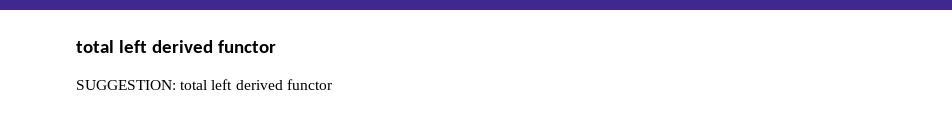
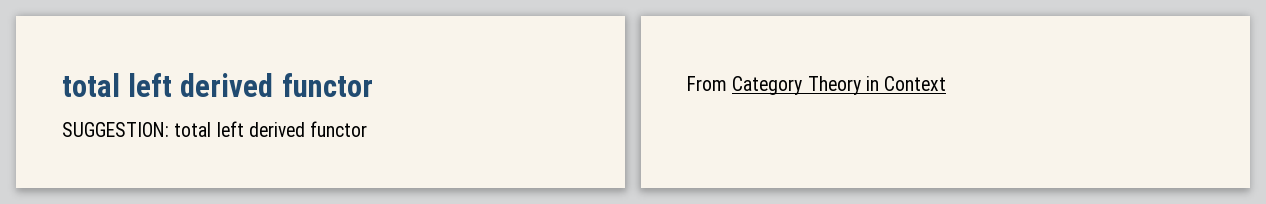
(333, 84) none -> [687,76,947,95] // From Category Theory in Context

